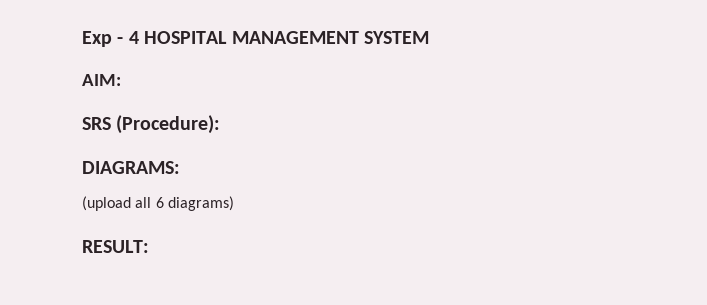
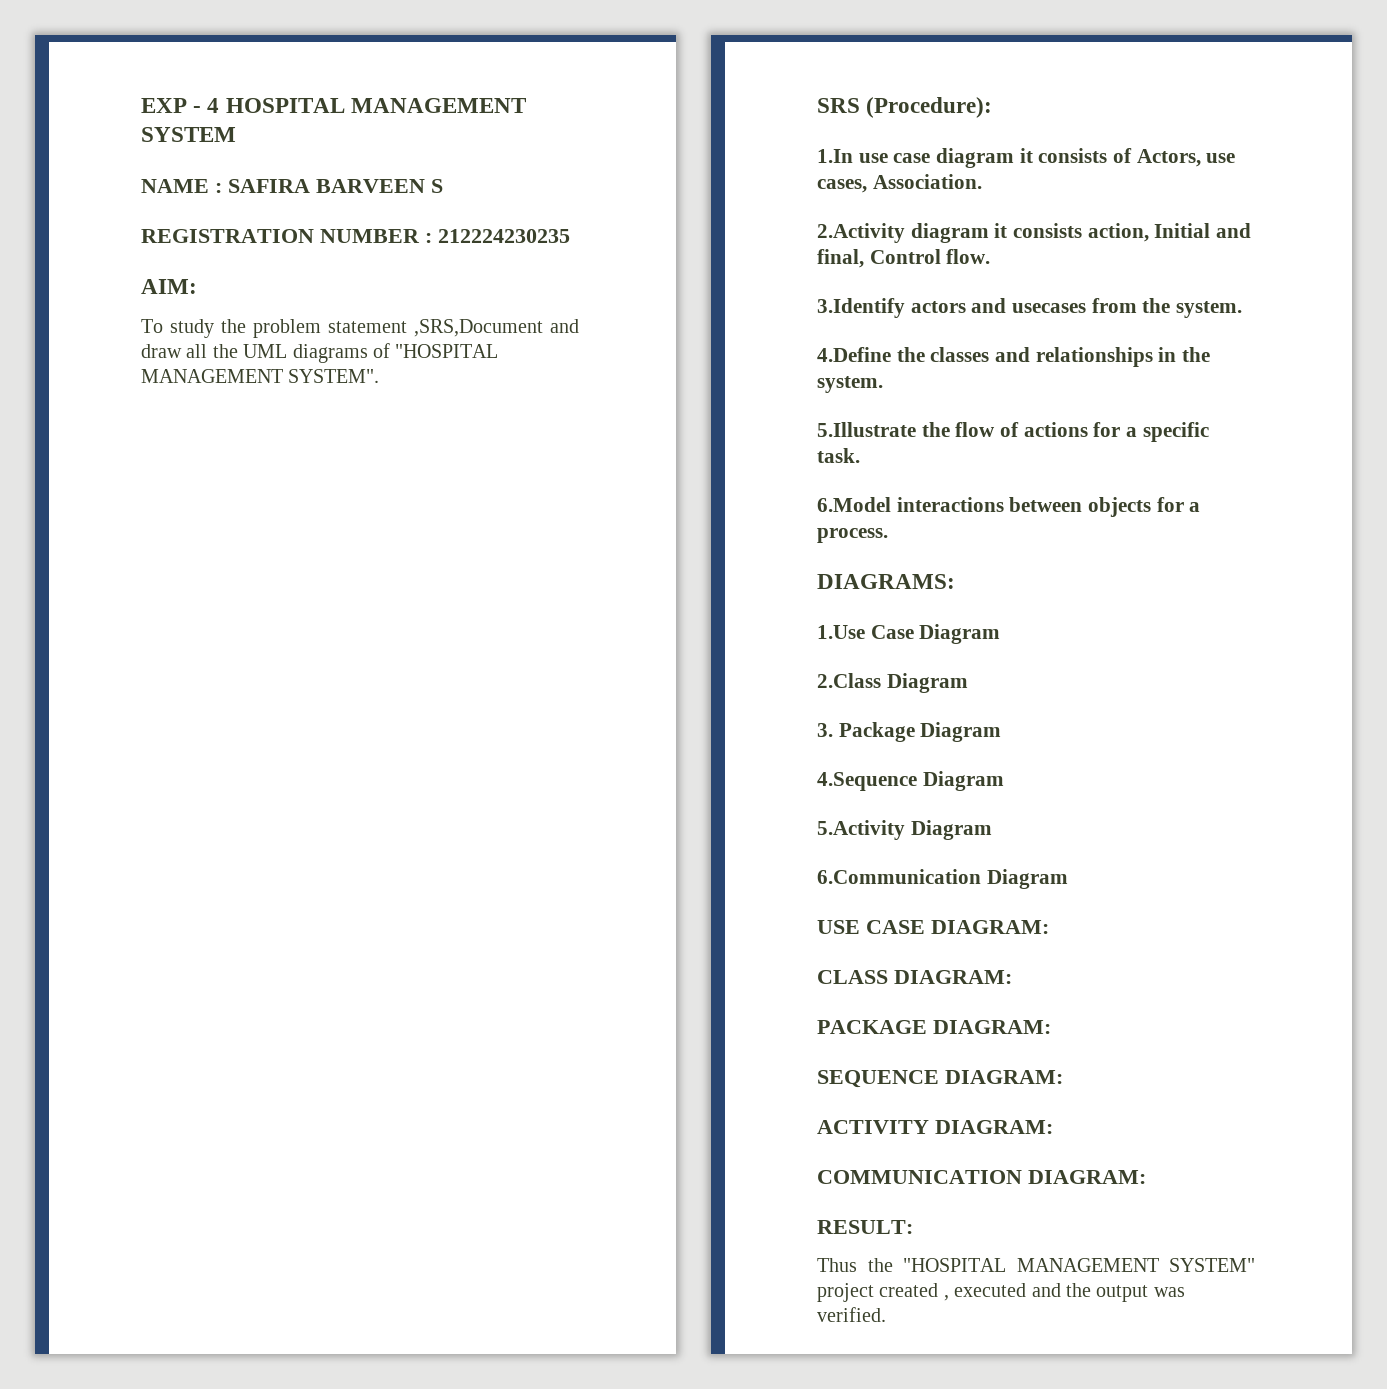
[82,31,112,47] Exp -> [141,98,187,113] EXP
[82,74,121,86] [82,115,221,134] [82,161,180,174] [82,196,234,211] [82,240,149,253] AIM: // SRS (Procedure): // DIAGRAMS: // (upload all 6 diagrams) // RESULT: -> [141,179,443,193] [141,229,570,243] [141,279,197,294] [141,319,579,338] [141,343,499,363] [141,369,380,383] [817,97,993,118] [817,148,1236,168] [817,174,982,193] [817,223,1252,243] [817,249,991,268] [817,298,1243,318] [817,347,1211,367] [817,376,883,393] [817,422,1209,442] [817,448,860,463] [817,497,1201,517] [817,528,888,543] [817,574,955,589] [817,624,1001,644] [817,673,968,693] [817,722,1002,742] [817,771,1004,791] [817,820,992,840] [817,869,1068,889] [817,920,1049,934] [817,970,1012,984] [817,1020,1051,1034] [817,1070,1063,1088] [817,1120,1053,1134] [817,1170,1146,1184] [817,1220,913,1234] [817,1258,1255,1272] [817,1283,1185,1302] [817,1307,886,1322] NAME : SAFIRA BARVEEN S // REGISTRATION NUMBER : 212224230235 // AIM: // To study the problem statement ,SRS,Document and draw all the UML diagrams of "HOSPITAL MANAGEMENT SYSTEM". // SRS (Procedure): // 1.In use case diagram it consists of Actors, use cases, Association. // 2.Activity diagram it consists action, Initial and final, Control flow. // 3.Identify actors and usecases from the system. // 4.Define the classes and relationships in the system. // 5.Illustrate the flow of actions for a specific task. // 6.Model interactions between objects for a process. // DIAGRAMS: // 1.Use Case Diagram // 2.Class Diagram // 3. Package Diagram // 4.Sequence Diagram // 5.Activity Diagram // 6.Communication Diagram // USE CASE DIAGRAM: // CLASS DIAGRAM: // PACKAGE DIAGRAM: // SEQUENCE DIAGRAM: // ACTIVITY DIAGRAM: // COMMUNICATION DIAGRAM: // RESULT: // Thus the "HOSPITAL MANAGEMENT SYSTEM" project created , executed and the output was verified.

